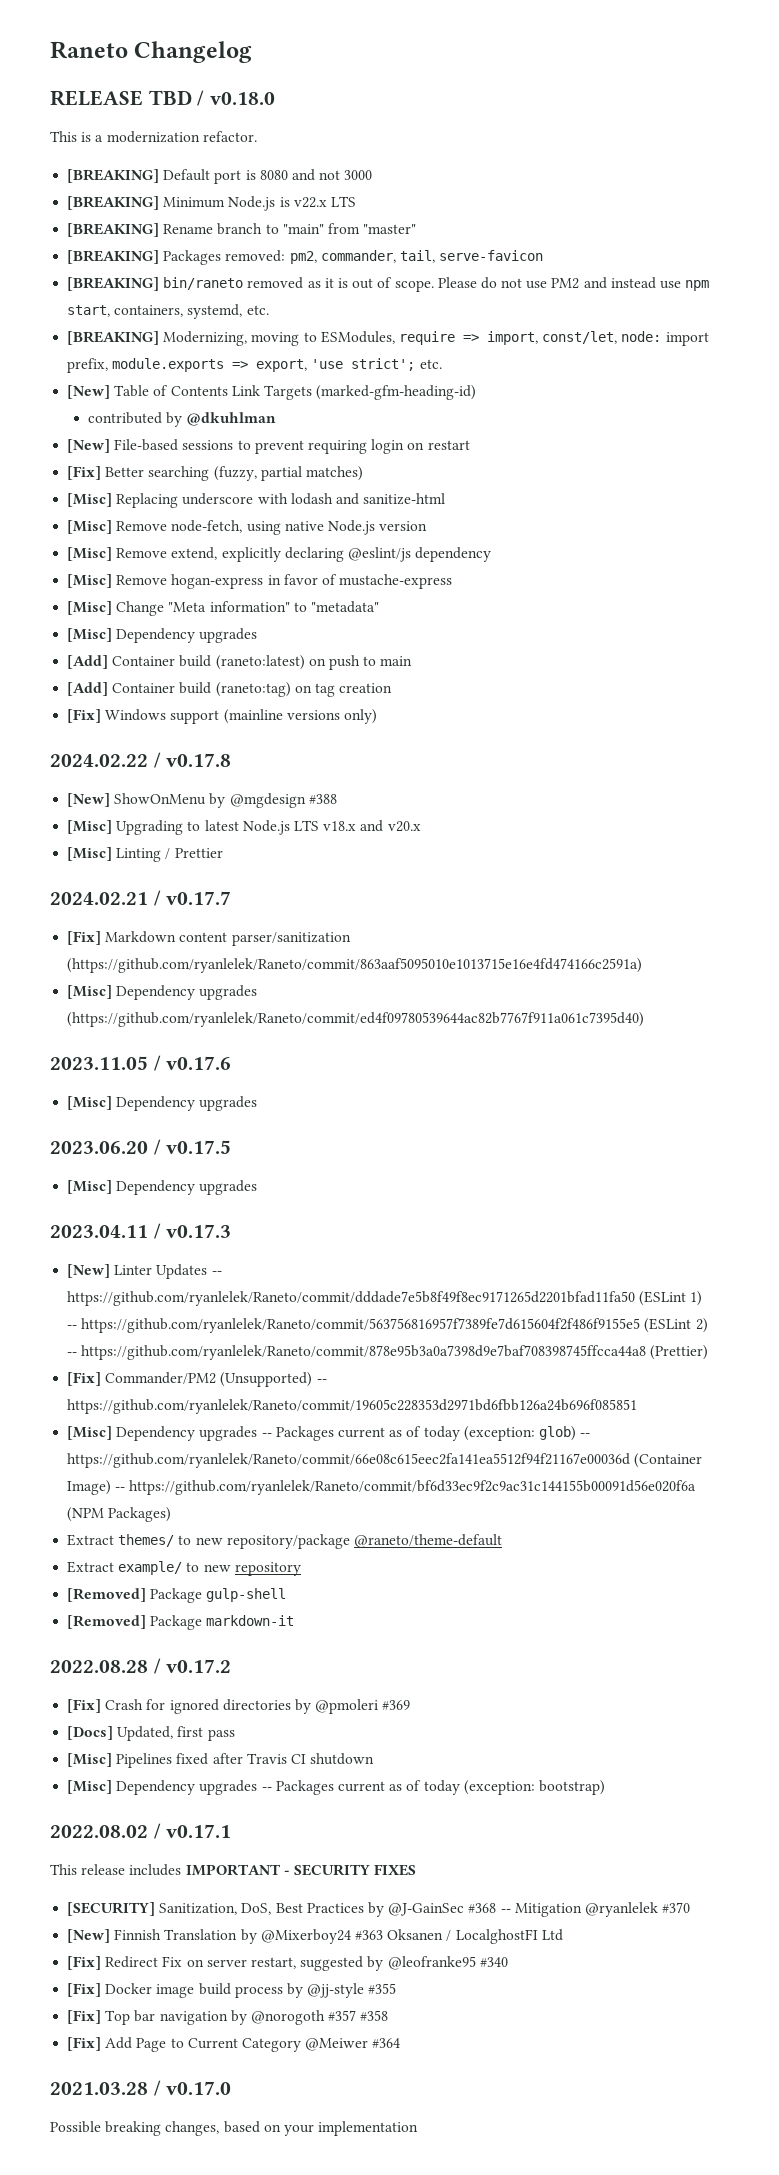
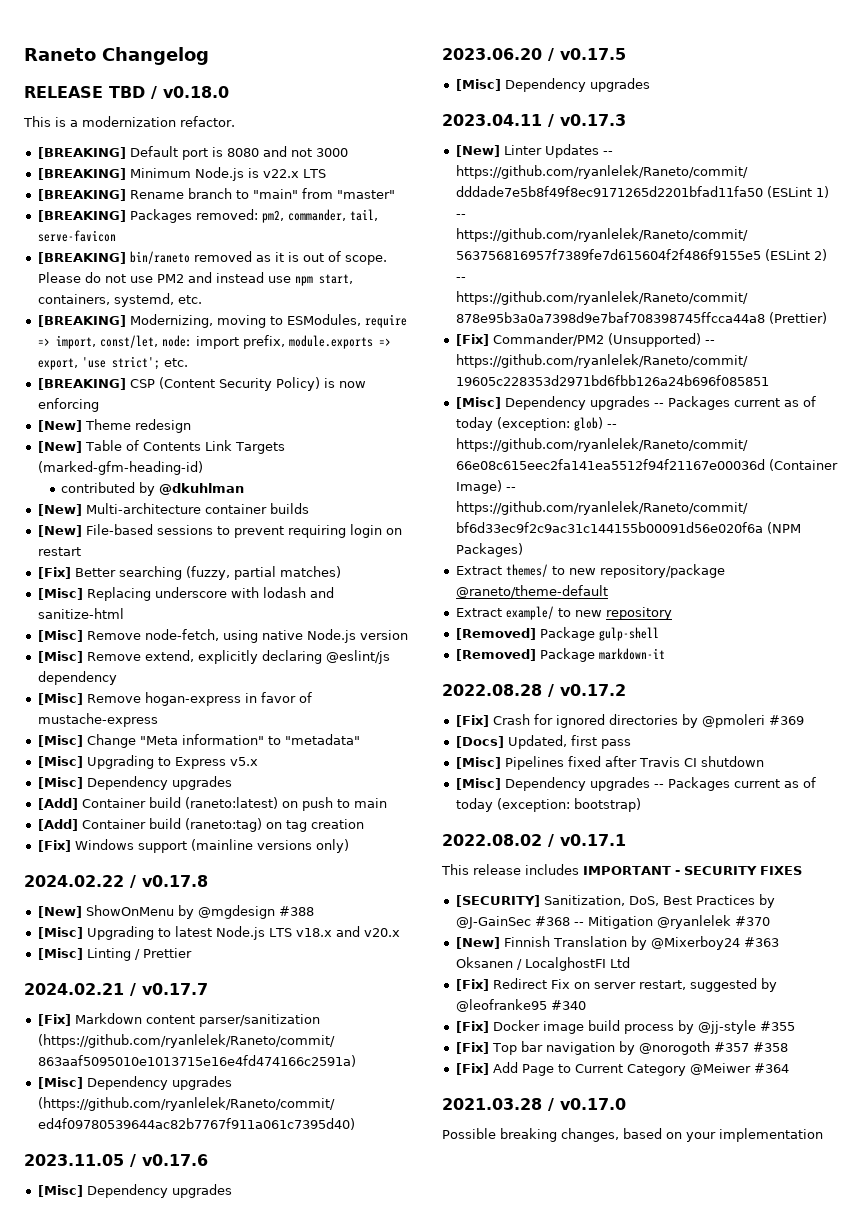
(442, 364) none -> [37,377,366,391] [37,398,99,412] [37,419,191,433] // [BREAKING] CSP (Content Security Policy) is now enforcing // [New] Theme redesign
(277, 419) none -> [37,503,309,516] // [New] Multi-architecture container builds
(379, 607) none -> [37,755,258,769] // [Misc] Upgrading to Express v5.x

